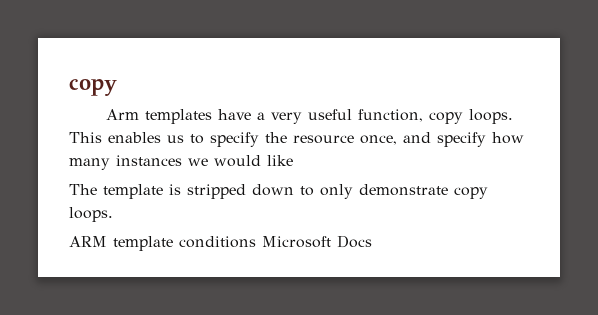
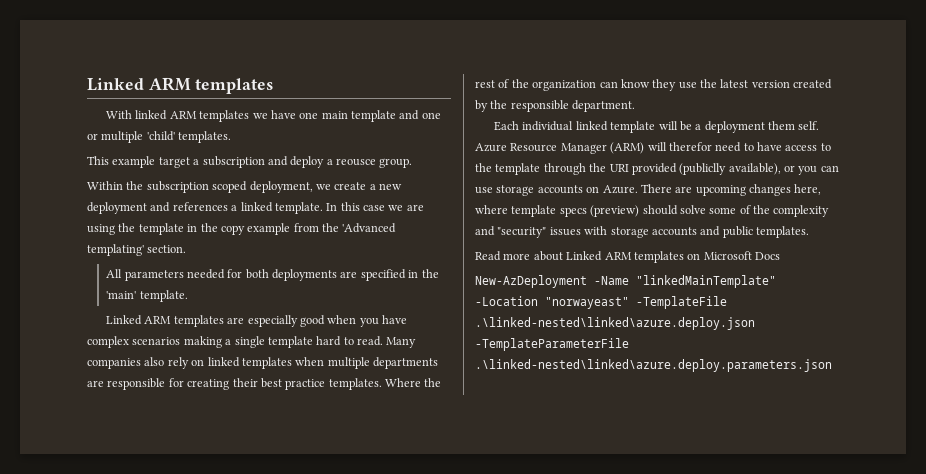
[69,78,117,96] [105,109,513,124] [69,132,524,147] [69,155,293,170] [69,184,488,199] [69,207,113,222] [69,235,372,251] copy // Arm templates have a very useful function, copy loops. This enables us to specify the resource once, and specify how many instances we would like // The template is stripped down to only demonstrate copy loops. // ARM template conditions Microsoft Docs -> [87,77,274,94] [106,110,441,122] [87,131,232,143] [87,156,413,168] [87,181,402,193] [87,202,424,214] [87,223,397,235] [87,244,187,256] [106,269,439,281] [106,290,188,302] [106,315,408,327] [87,336,417,348] [87,357,438,369] [87,378,442,390] [475,79,833,91] [475,100,636,112] [494,121,820,133] [475,142,831,154] [475,163,839,175] [475,184,822,196] [475,205,830,217] [475,226,809,238] [475,251,780,263] [475,275,776,288] [475,296,727,309] [475,317,755,330] [475,338,629,351] [475,359,832,372] Linked ARM templates // With linked ARM templates we have one main template and one or multiple 'child' templates. // This example target a subscription and deploy a reousce group. // Within the subscription scoped deployment, we create a new deployment and references a linked template. In this case we are using the template in the copy example from the 'Advanced templating' section. // All parameters needed for both deployments are specified in the 'main' template. // Linked ARM templates are especially good when you have complex scenarios making a single template hard to read. Many companies also rely on linked templates when multiple departments are responsible for creating their best practice templates. Where the rest of the organization can know they use the latest version created by the responsible department. // Each individual linked template will be a deployment them self. Azure Resource Manager (ARM) will therefor need to have access to the template through the URI provided (publiclly available), or you can use storage accounts on Azure. There are upcoming changes here, where template specs (preview) should solve some of the complexity and "security" issues with storage accounts and public templates. // Read more about Linked ARM templates on Microsoft Docs // New-AzDeployment -Name "linkedMainTemplate" -Location "norwayeast" -TemplateFile .\linked-nested\linked\azure.deploy.json -TemplateParameterFile .\linked-nested\linked\azure.deploy.parameters.json

